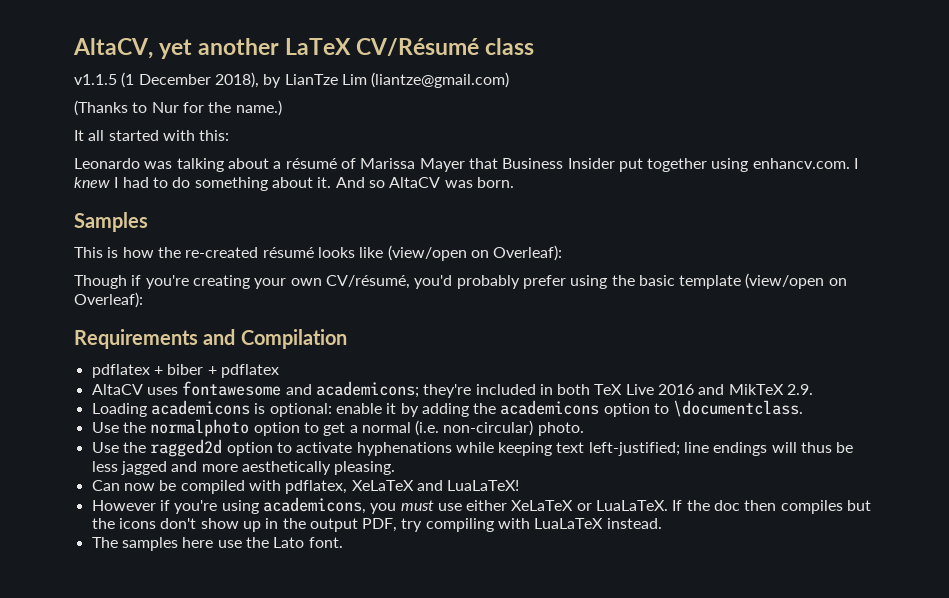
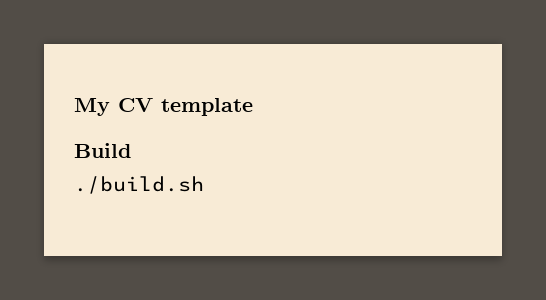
[73,38,535,59] [74,72,510,88] [74,100,282,116] [74,130,230,141] [74,158,859,172] [74,177,514,191] [74,212,148,232] [74,245,563,261] [74,273,847,289] [74,292,143,308] [74,329,347,349] [91,364,279,378] [91,381,814,398] [91,400,804,417] [91,419,584,437] [91,439,854,457] [91,461,396,475] [91,480,520,494] [91,497,872,514] [91,518,662,532] [91,537,343,551] AltaCV, yet another LaTeX CV/Résumé class // v1.1.5 (1 December 2018), by LianTze Lim (liantze@gmail.com) // (Thanks to Nur for the name.) // It all started with this: // Leonardo was talking about a résumé of Marissa Mayer that Business Insider put together using enhancv.com. I knew I had to do something about it. And so AltaCV was born. // Samples // This is how the re-created résumé looks like (view/open on Overleaf): // Though if you're creating your own CV/résumé, you'd probably prefer using the basic template (view/open on Overleaf): // Requirements and Compilation // pdflatex + biber + pdflatex // AltaCV uses fontawesome and academicons; they're included in both TeX Live 2016 and MikTeX 2.9. // Loading academicons is optional: enable it by adding the academicons option to \documentclass. // Use the normalphoto option to get a normal (i.e. non-circular) photo. // Use the ragged2d option to activate hyphenations while keeping text left-justified; line endings will thus be less jagged and more aesthetically pleasing. // Can now be compiled with pdflatex, XeLaTeX and LuaLaTeX! // However if you're using academicons, you must use either XeLaTeX or LuaLaTeX. If the doc then compiles but the icons don't show up in the output PDF, try compiling with LuaLaTeX instead. // The samples here use the Lato font. -> [74,98,253,116] [74,143,131,158] [74,176,204,194] My CV template // Build // ./build.sh

